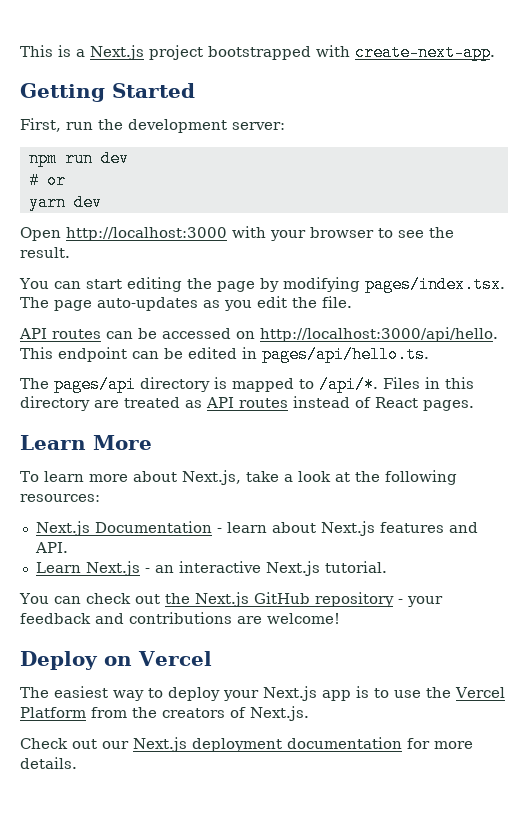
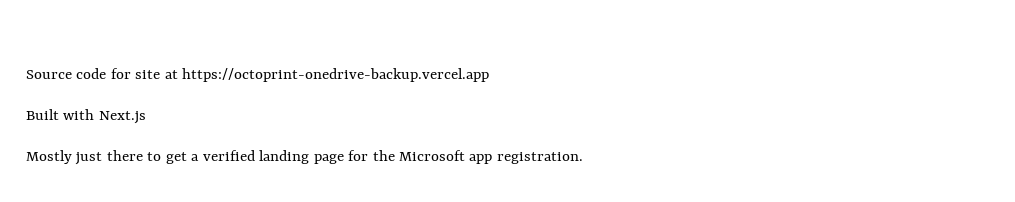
[20,44,495,61] [20,83,195,102] [20,118,285,133] [28,150,129,167] [28,172,66,189] [28,194,102,211] [20,226,454,241] [20,247,70,258] [19,276,505,293] [20,296,352,311] [19,327,498,342] [20,346,429,363] [20,376,474,393] [20,396,474,411] [20,435,152,450] [20,470,457,485] [20,494,100,502] [35,521,478,536] [34,542,68,553] [35,561,387,576] [19,592,443,607] [20,612,340,624] [20,651,212,670] [20,686,505,701] [20,706,309,721] [20,737,473,752] [20,757,77,769] This is a Next.js project bootstrapped with create-next-app. // Getting Started // First, run the development server: // npm run dev // # or // yarn dev // Open http://localhost:3000 with your browser to see the result. // You can start editing the page by modifying pages/index.tsx. The page auto-updates as you edit the file. // API routes can be accessed on http://localhost:3000/api/hello. This endpoint can be edited in pages/api/hello.ts. // The pages/api directory is mapped to /api/*. Files in this directory are treated as API routes instead of React pages. // Learn More // To learn more about Next.js, take a look at the following resources: // Next.js Documentation - learn about Next.js features and API. // Learn Next.js - an interactive Next.js tutorial. // You can check out the Next.js GitHub repository - your feedback and contributions are welcome! // Deploy on Vercel // The easiest way to deploy your Next.js app is to use the Vercel Platform from the creators of Next.js. // Check out our Next.js deployment documentation for more details. -> [26,68,490,82] [26,109,146,124] [26,150,583,165] Source code for site at https://octoprint-onedrive-backup.vercel.app // Built with Next.js // Mostly just there to get a verified landing page for the Microsoft app registration.

